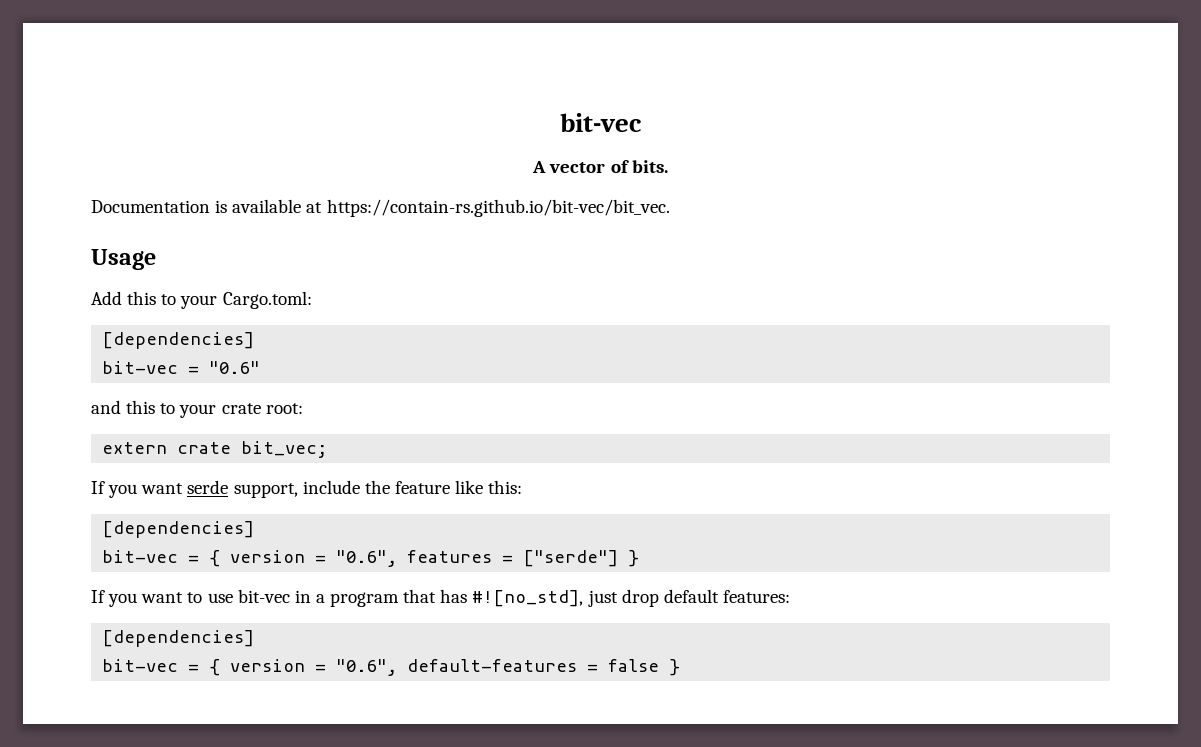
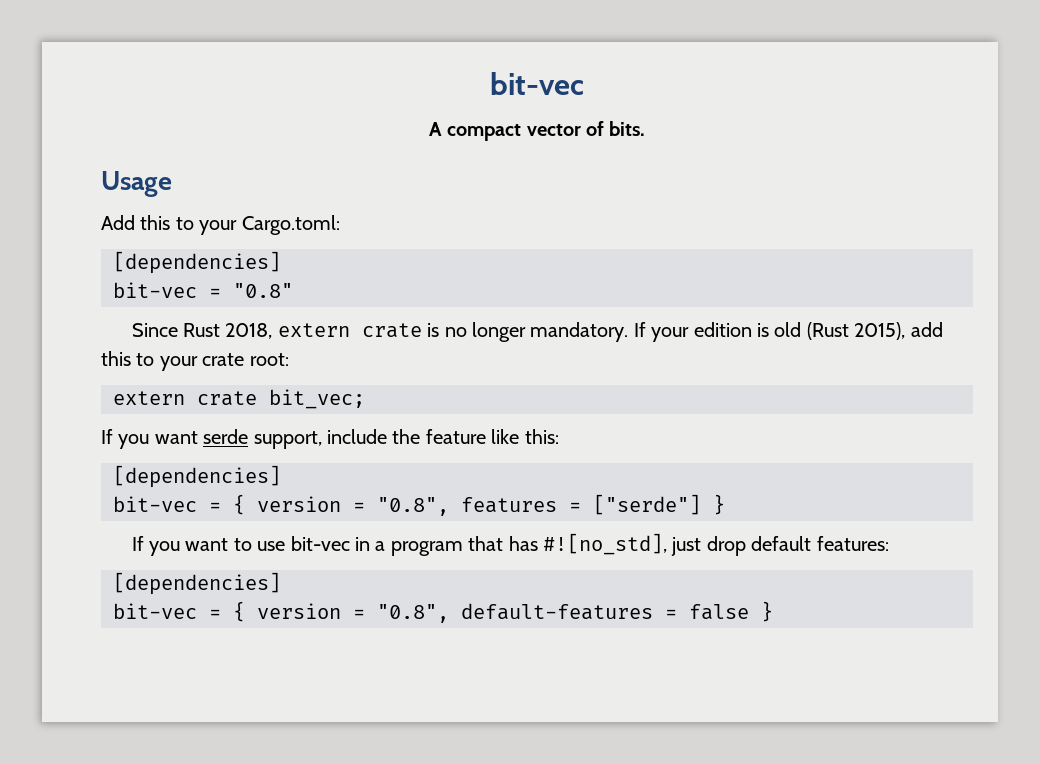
(547, 167) none -> [447,124,522,141] compact
[91,199,670,217] // Documentation is available at https://contain-rs.github.io/bit-vec/bit_vec. -> (646, 128) none
[209,361,261,374] [91,400,121,414] "0.6" // and -> [233,283,293,298] [131,322,943,342] "0.8" // Since Rust 2018, extern crate is no longer mandatory. If your edition is old (Rust 2015), add
[336,550,398,567] "0.6", -> [377,497,449,516] "0.8",
[336,659,398,676] "0.6", -> [377,604,449,623] "0.8",

